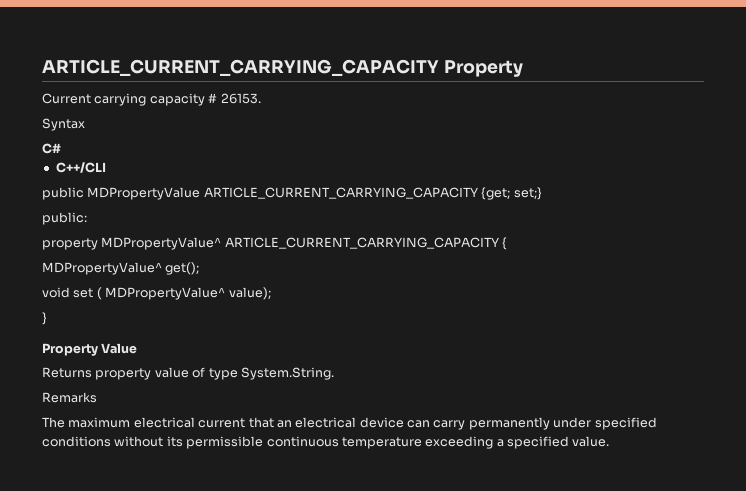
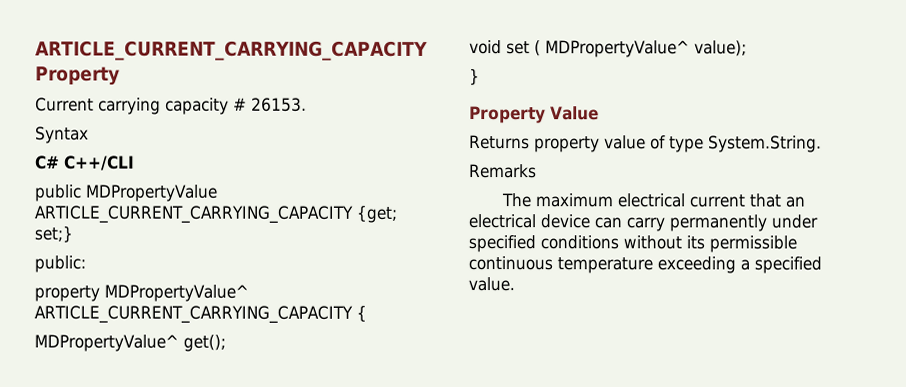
(61, 148) // -> (60, 162) none

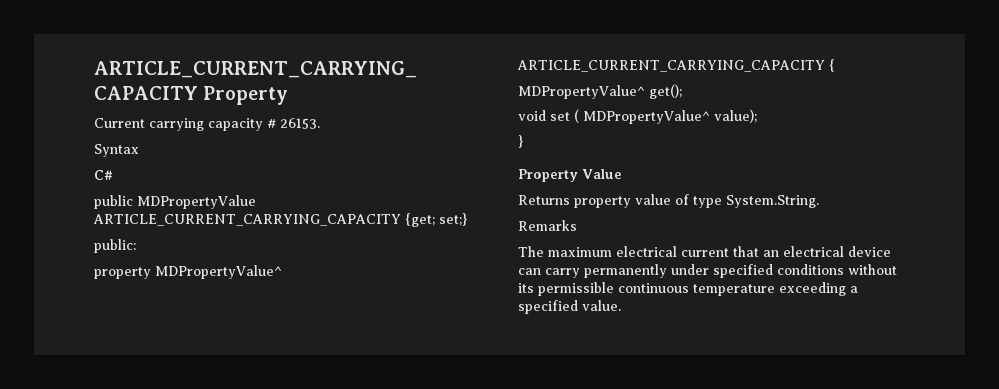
[64,155,135,171] C++/CLI -> (113, 175) none

